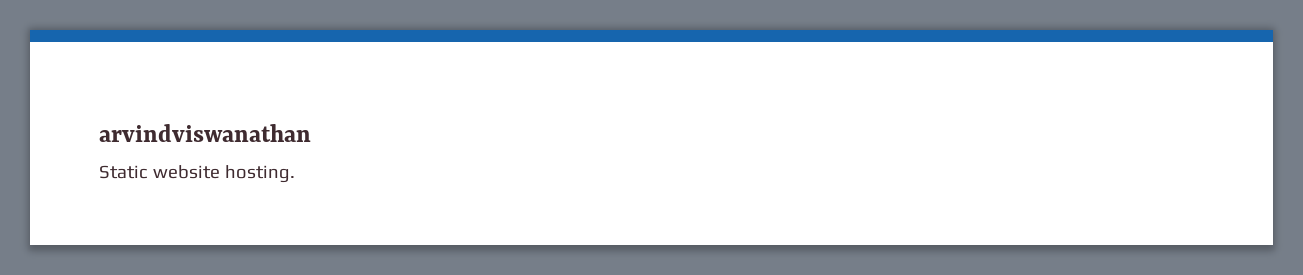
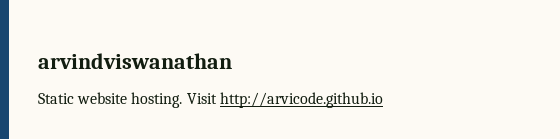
(295, 174) none -> [186,92,383,108] Visit http://arvicode.github.io

